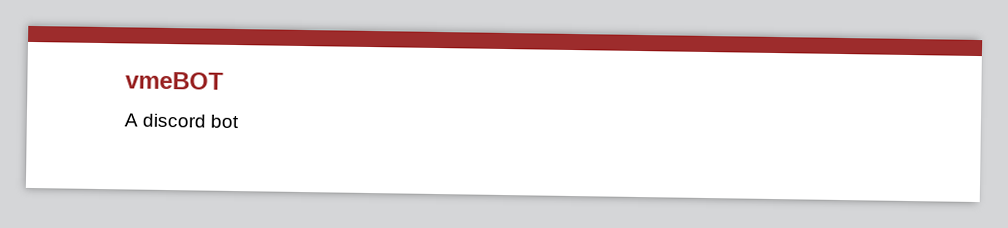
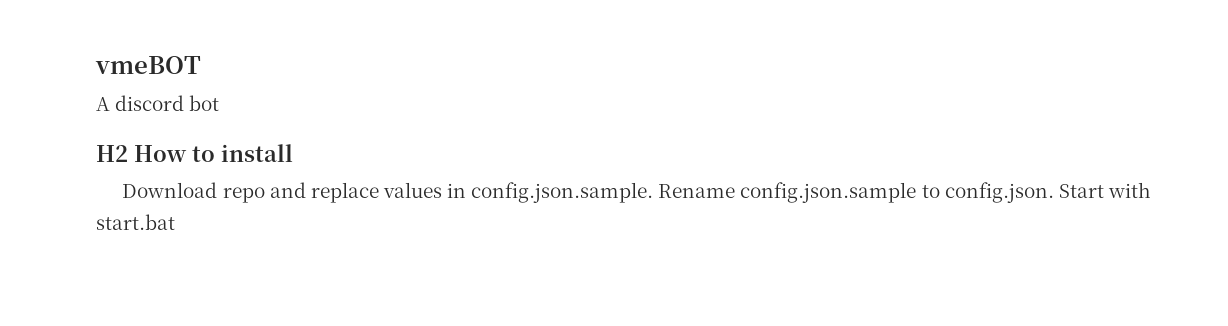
(240, 121) none -> [96,144,293,162] [122,182,1151,203] [96,214,175,230] // H2 How to install // Download repo and replace values in config.json.sample. Rename config.json.sample to config.json. Start with start.bat

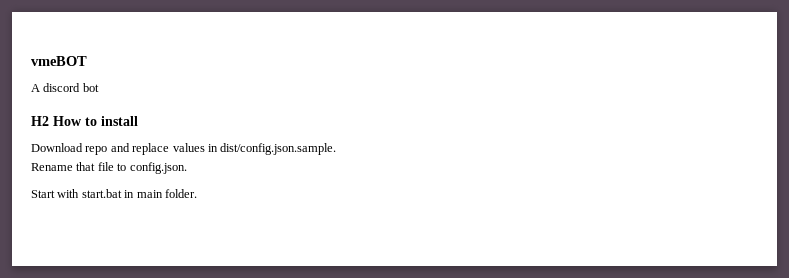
[471,182,917,203] config.json.sample. Rename config.json.sample -> [220,143,337,155] [31,162,114,171] dist/config.json.sample. // Rename that file
(1054, 192) none -> (187, 168) //
(175, 222) none -> [124,189,197,198] in main folder.

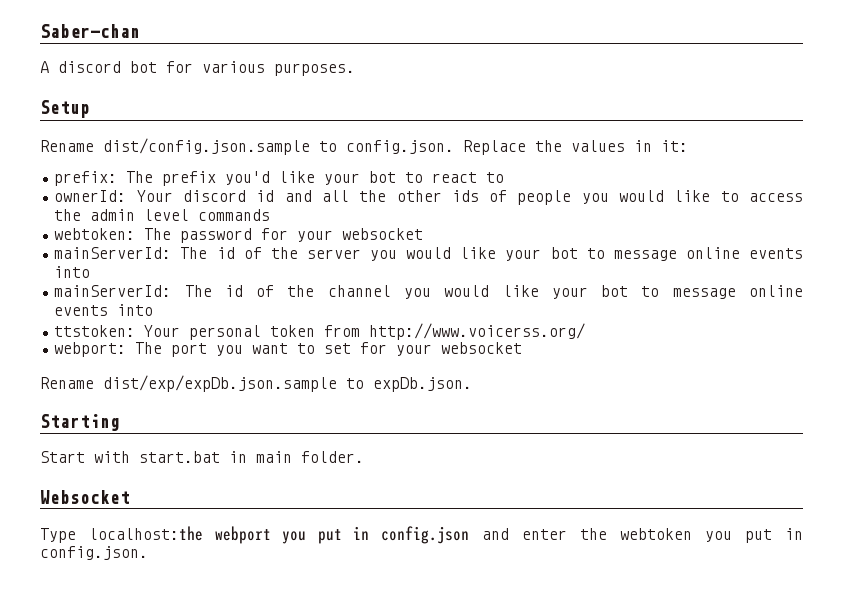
[31,56,87,66] vmeBOT -> [40,24,140,38] Saber-chan
[31,116,138,126] [31,143,337,155] [31,162,187,174] // H2 How to install // Download repo and replace values in dist/config.json.sample. // Rename that file to config.json. -> [166,61,355,76] [40,100,90,118] [40,138,688,155] [54,171,505,186] [54,190,804,205] [54,209,271,221] [54,228,424,243] [54,247,804,261] [54,266,91,278] [54,285,803,299] [54,304,154,316] [54,323,586,340] [54,342,523,357] [40,375,472,392] [40,414,120,431] for various purposes. // Setup // Rename dist/config.json.sample to config.json. Replace the values in it: // prefix: The prefix you'd like your bot to react to // ownerId: Your discord id and all the other ids of people you would like to access the admin level commands // webtoken: The password for your websocket // mainServerId: The id of the server you would like your bot to message online events into // mainServerId: The id of the channel you would like your bot to message online events into // ttstoken: Your personal token from http://www.voicerss.org/ // webport: The port you want to set for your websocket // Rename dist/exp/expDb.json.sample to expDb.json. // Starting
(197, 193) none -> [40,490,130,504] [40,526,803,544] [40,546,148,560] // Websocket // Type localhost:the webport you put in config.json and enter the webtoken you put in config.json.

